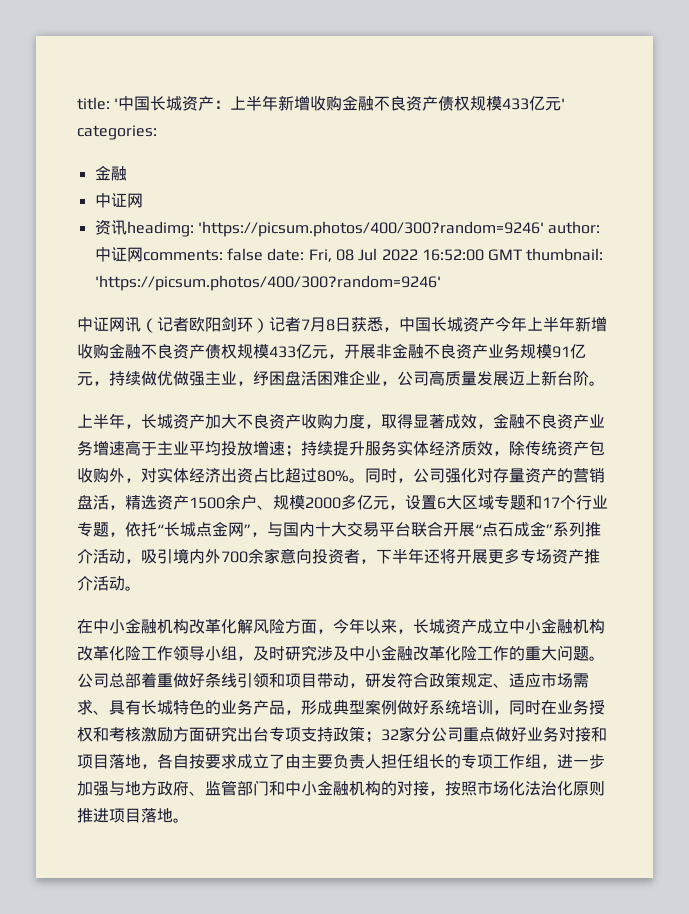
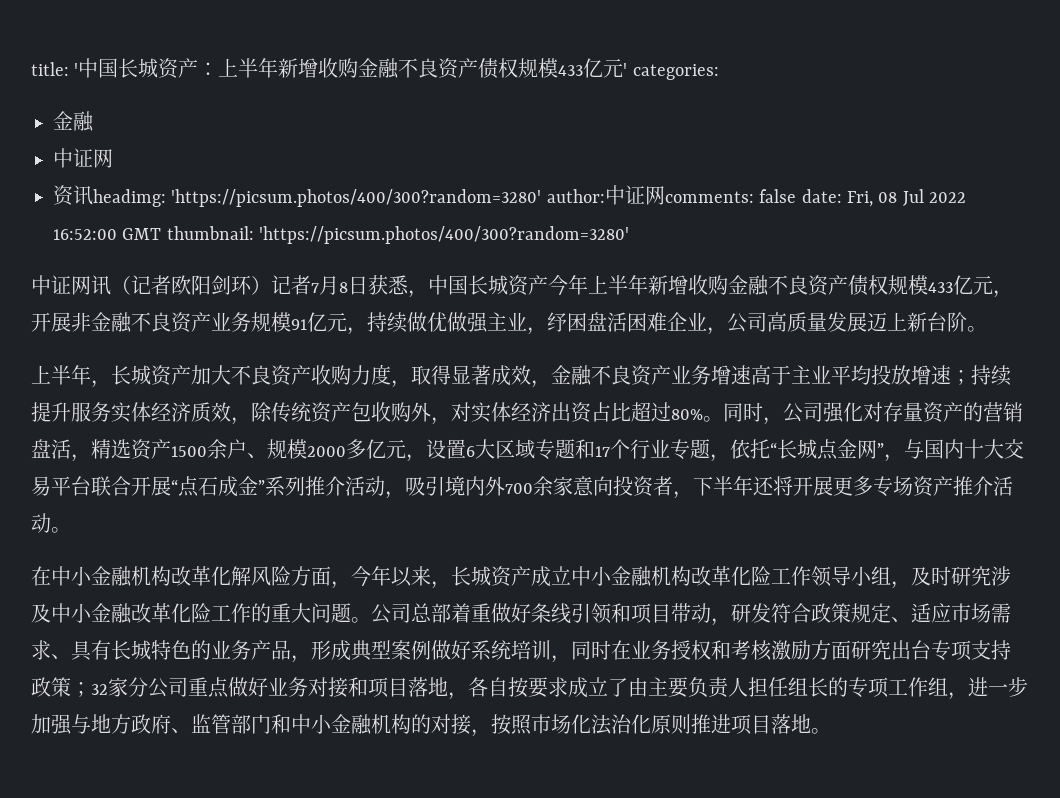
[197,221,544,237] 'https://picsum.photos/400/300?random=9246' -> [171,189,542,207] 'https://picsum.photos/400/300?random=3280'
[94,275,441,291] 'https://picsum.photos/400/300?random=9246' -> [259,226,630,244] 'https://picsum.photos/400/300?random=3280'

